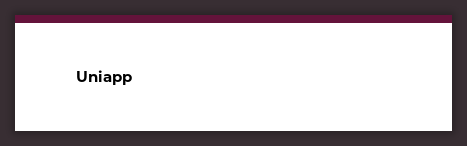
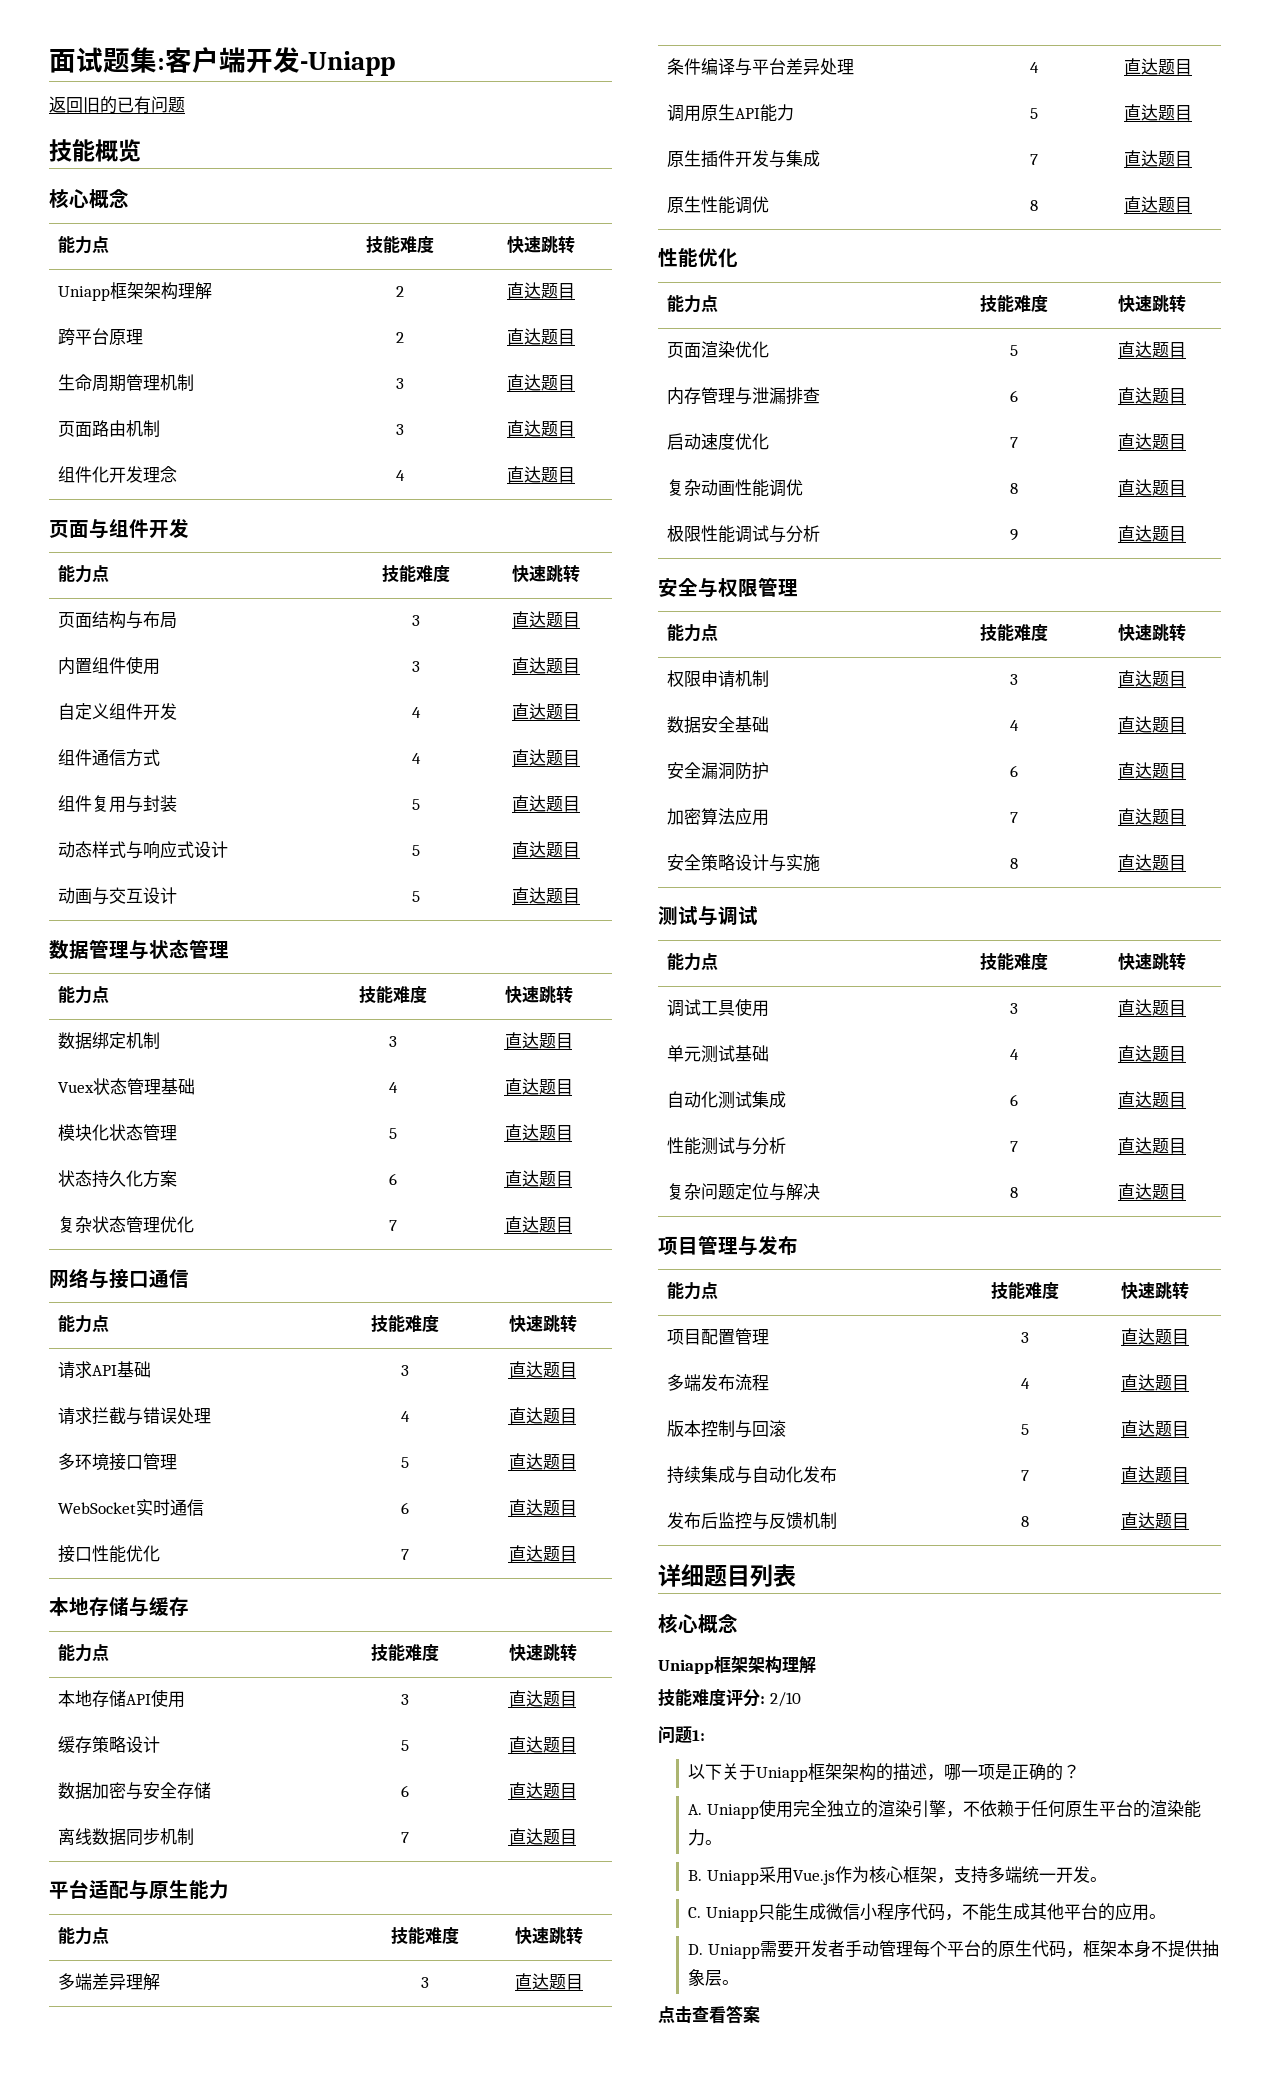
[76,70,132,85] Uniapp -> [49,47,395,76] [49,96,185,114] [49,139,141,162] [49,189,129,209] [58,235,110,254] [366,235,434,254] [507,236,575,254] [58,282,213,301] [396,286,404,297] [507,282,575,299] [58,328,144,346] [396,332,404,343] [507,328,575,345] [58,374,195,392] [396,378,404,389] [507,374,575,391] [58,420,161,437] [396,424,404,435] [507,420,575,437] [58,466,178,483] [396,470,405,481] [507,466,575,483] [49,518,189,539] [58,564,110,583] [381,564,450,583] [512,565,580,583] [58,611,178,629] [411,615,420,626] [512,611,580,628] [58,656,161,675] [411,661,420,672] [512,657,580,674] [58,703,178,720] [411,707,421,718] [512,703,580,720] [58,749,161,767] [411,753,421,764] [512,749,580,766] [58,795,178,813] [411,799,420,810] [512,795,580,812] [58,841,229,859] [411,845,420,856] [512,841,580,858] [58,887,178,905] [411,891,420,902] [512,887,580,904] [49,939,229,960] [58,985,110,1004] [359,985,427,1004] [504,986,573,1004] [58,1032,161,1050] [389,1036,397,1047] [504,1032,573,1049] [58,1078,196,1095] [389,1082,398,1093] [504,1078,573,1095] [58,1124,178,1141] [389,1128,397,1139] [504,1124,573,1141] [58,1170,178,1188] [389,1173,397,1185] [504,1170,573,1187] [58,1216,195,1233] [389,1220,397,1231] [504,1216,573,1233] [49,1268,189,1289] [58,1314,110,1333] [371,1314,439,1333] [508,1315,577,1333] [58,1361,152,1379] [401,1365,409,1376] [508,1361,577,1378] [58,1407,212,1425] [401,1411,410,1422] [508,1407,577,1424] [58,1453,178,1471] [401,1457,409,1468] [508,1453,577,1470] [58,1499,205,1516] [401,1502,409,1514] [508,1499,577,1516] [58,1545,161,1563] [401,1549,409,1560] [508,1545,577,1562] [49,1597,189,1617] [58,1643,110,1662] [371,1643,439,1662] [508,1644,577,1662] [58,1689,186,1708] [401,1694,409,1705] [508,1690,577,1707] [58,1736,161,1753] [401,1740,409,1751] [508,1736,577,1753] [58,1782,212,1800] [401,1785,409,1797] [508,1782,577,1799] [58,1828,195,1846] [401,1832,409,1843] [508,1828,577,1845] [49,1880,229,1900] [58,1926,110,1945] [390,1926,459,1945] [515,1927,583,1945] [58,1973,161,1991] [420,1977,429,1988] [515,1973,583,1990] [667,58,855,76] [1029,62,1039,73] [1124,58,1192,75] [667,104,795,122] [1029,108,1038,119] [1124,104,1192,121] [667,150,821,168] [1029,154,1038,165] [1124,150,1192,167] [667,196,770,214] [1029,200,1038,211] [1124,196,1192,213] [658,248,738,268] [667,294,719,313] [980,294,1048,313] [1117,295,1186,313] [667,341,770,358] [1010,345,1018,356] [1117,341,1186,358] [667,387,821,405] [1010,390,1018,402] [1117,387,1186,404] [667,433,770,450] [1010,437,1018,448] [1117,433,1186,450] [667,479,804,497] [1010,483,1018,494] [1117,479,1186,496] [667,525,821,543] [1010,529,1018,541] [1117,525,1186,542] [658,577,798,598] [667,623,719,642] [980,623,1048,642] [1117,624,1186,642] [667,670,770,688] [1010,674,1018,685] [1117,670,1186,687] [667,716,770,734] [1010,720,1019,731] [1117,716,1186,733] [667,762,770,780] [1010,765,1018,777] [1117,762,1186,779] [667,808,770,826] [1010,812,1018,823] [1117,808,1186,825] [667,854,821,872] [1010,858,1018,869] [1117,854,1186,871] [658,906,758,926] [667,952,719,971] [980,952,1048,971] [1117,953,1186,971] [667,998,770,1017] [1010,1003,1018,1014] [1117,999,1186,1016] [667,1045,770,1063] [1010,1049,1019,1060] [1117,1045,1186,1062] [667,1091,787,1109] [1010,1094,1018,1106] [1117,1091,1186,1108] [667,1137,787,1155] [1010,1141,1018,1152] [1117,1137,1186,1154] [667,1183,821,1201] [1010,1187,1018,1198] [1117,1183,1186,1200] [658,1235,798,1256] [667,1281,719,1300] [990,1281,1059,1300] [1121,1282,1189,1300] [667,1328,770,1345] [1020,1332,1029,1343] [1121,1328,1189,1345] [667,1374,770,1391] [1020,1378,1030,1389] [1121,1374,1189,1391] [667,1420,787,1438] [1020,1424,1029,1435] [1121,1420,1189,1437] [667,1466,838,1484] [1020,1470,1029,1481] [1121,1466,1189,1483] [667,1512,838,1530] [1020,1516,1029,1527] [1121,1512,1189,1529] [658,1564,796,1587] [658,1614,738,1634] [658,1656,816,1674] [658,1688,801,1707] [658,1726,705,1744] [688,1763,1081,1782] [688,1799,1201,1819] [688,1829,723,1846] [688,1866,1107,1885] [688,1903,1166,1922] [688,1940,1219,1959] [688,1969,740,1986] [658,2005,760,2024] 面试题集:客户端开发-Uniapp // 返回旧的已有问题 // 技能概览 // 核心概念 // 能力点 | 技能难度 | 快速跳转 // Uniapp框架架构理解 | 2 | 直达题目 // 跨平台原理 | 2 | 直达题目 // 生命周期管理机制 | 3 | 直达题目 // 页面路由机制 | 3 | 直达题目 // 组件化开发理念 | 4 | 直达题目 // 页面与组件开发 // 能力点 | 技能难度 | 快速跳转 // 页面结构与布局 | 3 | 直达题目 // 内置组件使用 | 3 | 直达题目 // 自定义组件开发 | 4 | 直达题目 // 组件通信方式 | 4 | 直达题目 // 组件复用与封装 | 5 | 直达题目 // 动态样式与响应式设计 | 5 | 直达题目 // 动画与交互设计 | 5 | 直达题目 // 数据管理与状态管理 // 能力点 | 技能难度 | 快速跳转 // 数据绑定机制 | 3 | 直达题目 // Vuex状态管理基础 | 4 | 直达题目 // 模块化状态管理 | 5 | 直达题目 // 状态持久化方案 | 6 | 直达题目 // 复杂状态管理优化 | 7 | 直达题目 // 网络与接口通信 // 能力点 | 技能难度 | 快速跳转 // 请求API基础 | 3 | 直达题目 // 请求拦截与错误处理 | 4 | 直达题目 // 多环境接口管理 | 5 | 直达题目 // WebSocket实时通信 | 6 | 直达题目 // 接口性能优化 | 7 | 直达题目 // 本地存储与缓存 // 能力点 | 技能难度 | 快速跳转 // 本地存储API使用 | 3 | 直达题目 // 缓存策略设计 | 5 | 直达题目 // 数据加密与安全存储 | 6 | 直达题目 // 离线数据同步机制 | 7 | 直达题目 // 平台适配与原生能力 // 能力点 | 技能难度 | 快速跳转 // 多端差异理解 | 3 | 直达题目 // 条件编译与平台差异处理 | 4 | 直达题目 // 调用原生API能力 | 5 | 直达题目 // 原生插件开发与集成 | 7 | 直达题目 // 原生性能调优 | 8 | 直达题目 // 性能优化 // 能力点 | 技能难度 | 快速跳转 // 页面渲染优化 | 5 | 直达题目 // 内存管理与泄漏排查 | 6 | 直达题目 // 启动速度优化 | 7 | 直达题目 // 复杂动画性能调优 | 8 | 直达题目 // 极限性能调试与分析 | 9 | 直达题目 // 安全与权限管理 // 能力点 | 技能难度 | 快速跳转 // 权限申请机制 | 3 | 直达题目 // 数据安全基础 | 4 | 直达题目 // 安全漏洞防护 | 6 | 直达题目 // 加密算法应用 | 7 | 直达题目 // 安全策略设计与实施 | 8 | 直达题目 // 测试与调试 // 能力点 | 技能难度 | 快速跳转 // 调试工具使用 | 3 | 直达题目 // 单元测试基础 | 4 | 直达题目 // 自动化测试集成 | 6 | 直达题目 // 性能测试与分析 | 7 | 直达题目 // 复杂问题定位与解决 | 8 | 直达题目 // 项目管理与发布 // 能力点 | 技能难度 | 快速跳转 // 项目配置管理 | 3 | 直达题目 // 多端发布流程 | 4 | 直达题目 // 版本控制与回滚 | 5 | 直达题目 // 持续集成与自动化发布 | 7 | 直达题目 // 发布后监控与反馈机制 | 8 | 直达题目 // 详细题目列表 // 核心概念 // Uniapp框架架构理解 // 技能难度评分: 2/10 // 问题1: // 以下关于Uniapp框架架构的描述，哪一项是正确的？ // A. Uniapp使用完全独立的渲染引擎，不依赖于任何原生平台的渲染能力。 // B. Uniapp采用Vue.js作为核心框架，支持多端统一开发。 // C. Uniapp只能生成微信小程序代码，不能生成其他平台的应用。 // D. Uniapp需要开发者手动管理每个平台的原生代码，框架本身不提供抽象层。 // 点击查看答案

